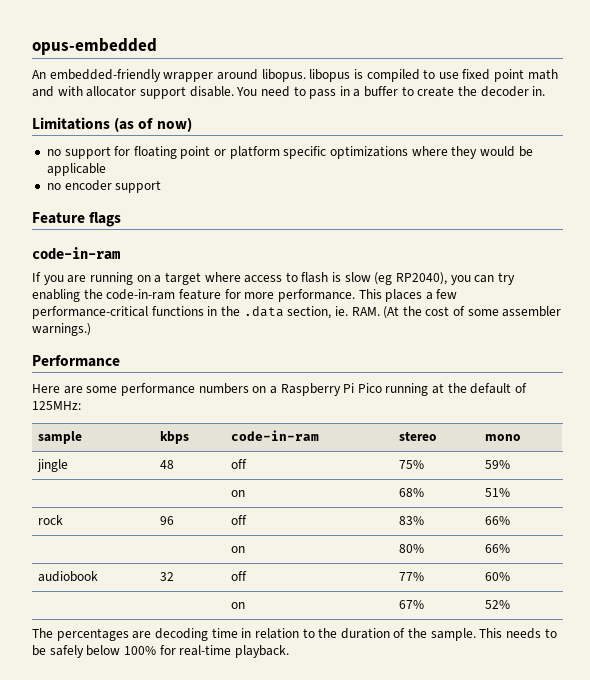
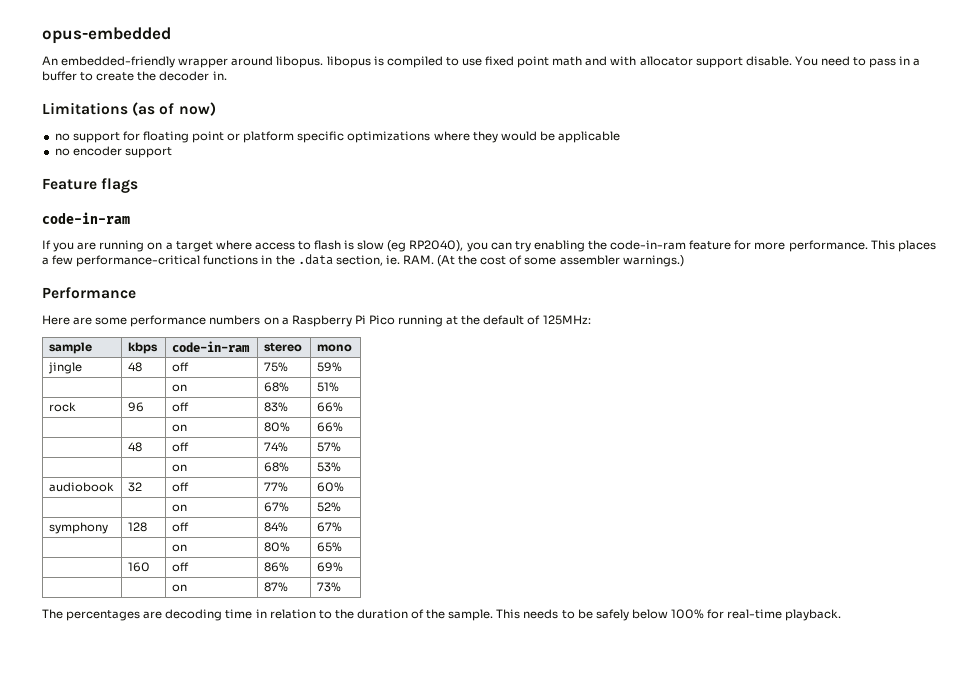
(511, 548) none -> [127,442,142,452] [171,442,189,452] [263,442,288,452] [316,442,341,452] [171,464,187,472] [263,462,289,472] [316,462,341,472] // | 48 | off | 74% | 57% // | | on | 68% | 53%
(511, 604) none -> [48,522,108,534] [127,522,147,532] [171,522,189,532] [263,522,288,532] [316,522,342,532] [171,544,187,552] [263,542,290,552] [316,542,342,552] [127,562,150,572] [171,562,189,572] [263,562,289,572] [316,562,343,572] [171,584,187,592] [263,582,288,592] [316,582,341,592] // symphony | 128 | off | 84% | 67% // | | on | 80% | 65% // | 160 | off | 86% | 69% // | | on | 87% | 73%

